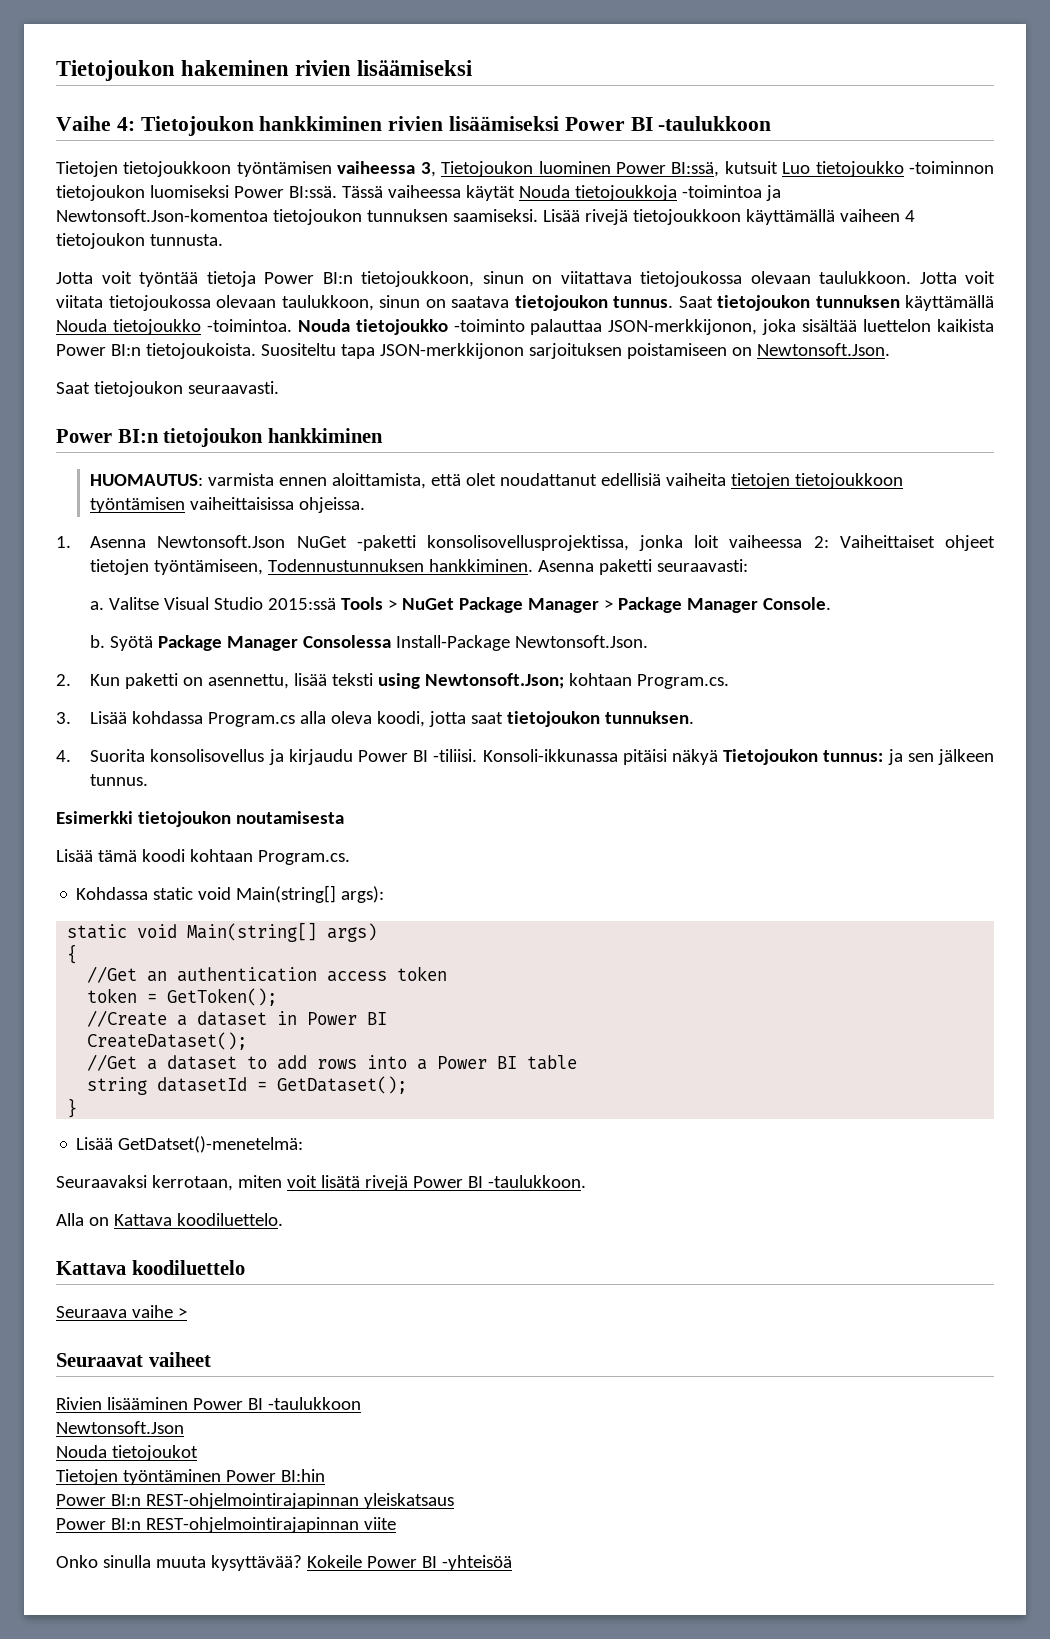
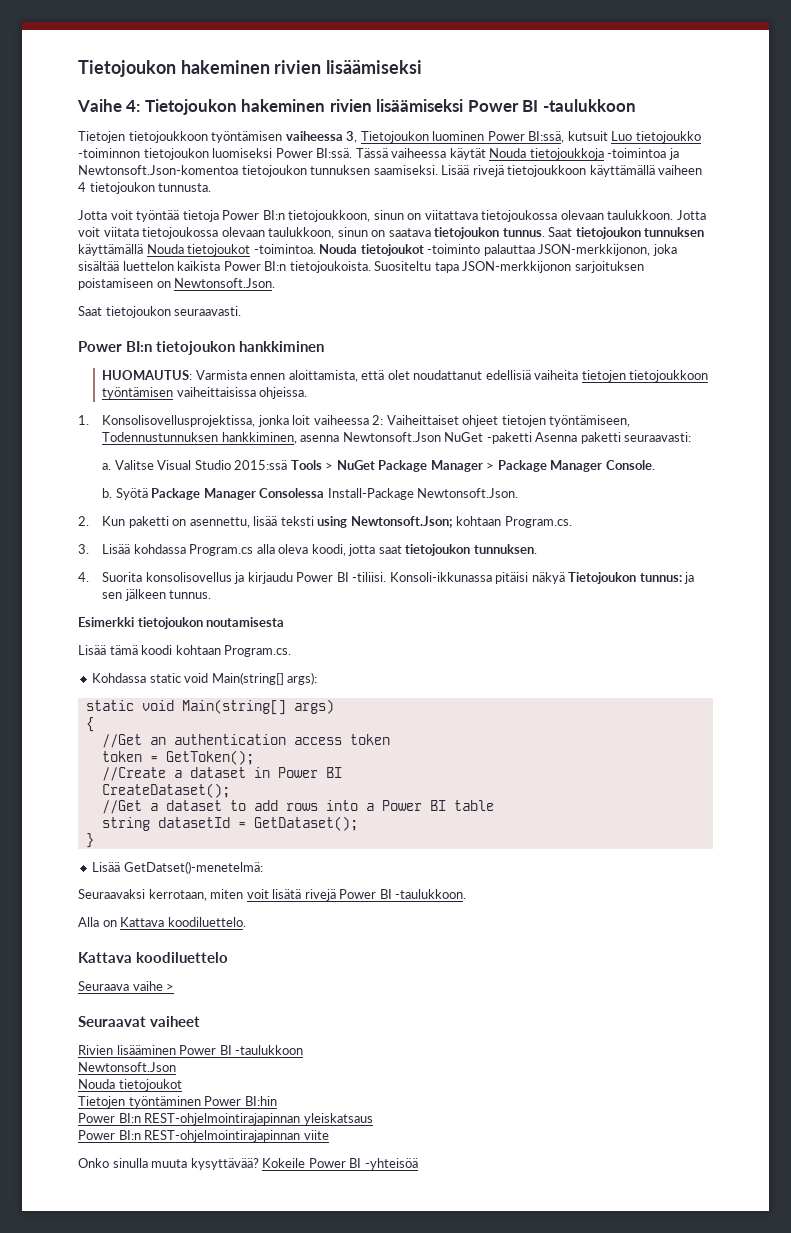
[259,116,383,131] hankkiminen -> [241,99,326,112] hakeminen
[112,319,201,335] tietojoukko -> [187,244,251,256] tietojoukot
[355,319,448,335] tietojoukko -> [360,244,424,256] tietojoukot
[208,473,275,486] varmista -> [195,370,247,380] Varmista
[90,535,629,551] Asenna Newtonsoft.Json NuGet -paketti konsolisovellusprojektissa, -> [102,415,256,427] Konsolisovellusprojektissa,
[429,559,534,572] hankkiminen. -> [221,432,532,444] hankkiminen, asenna Newtonsoft.Json NuGet -paketti

